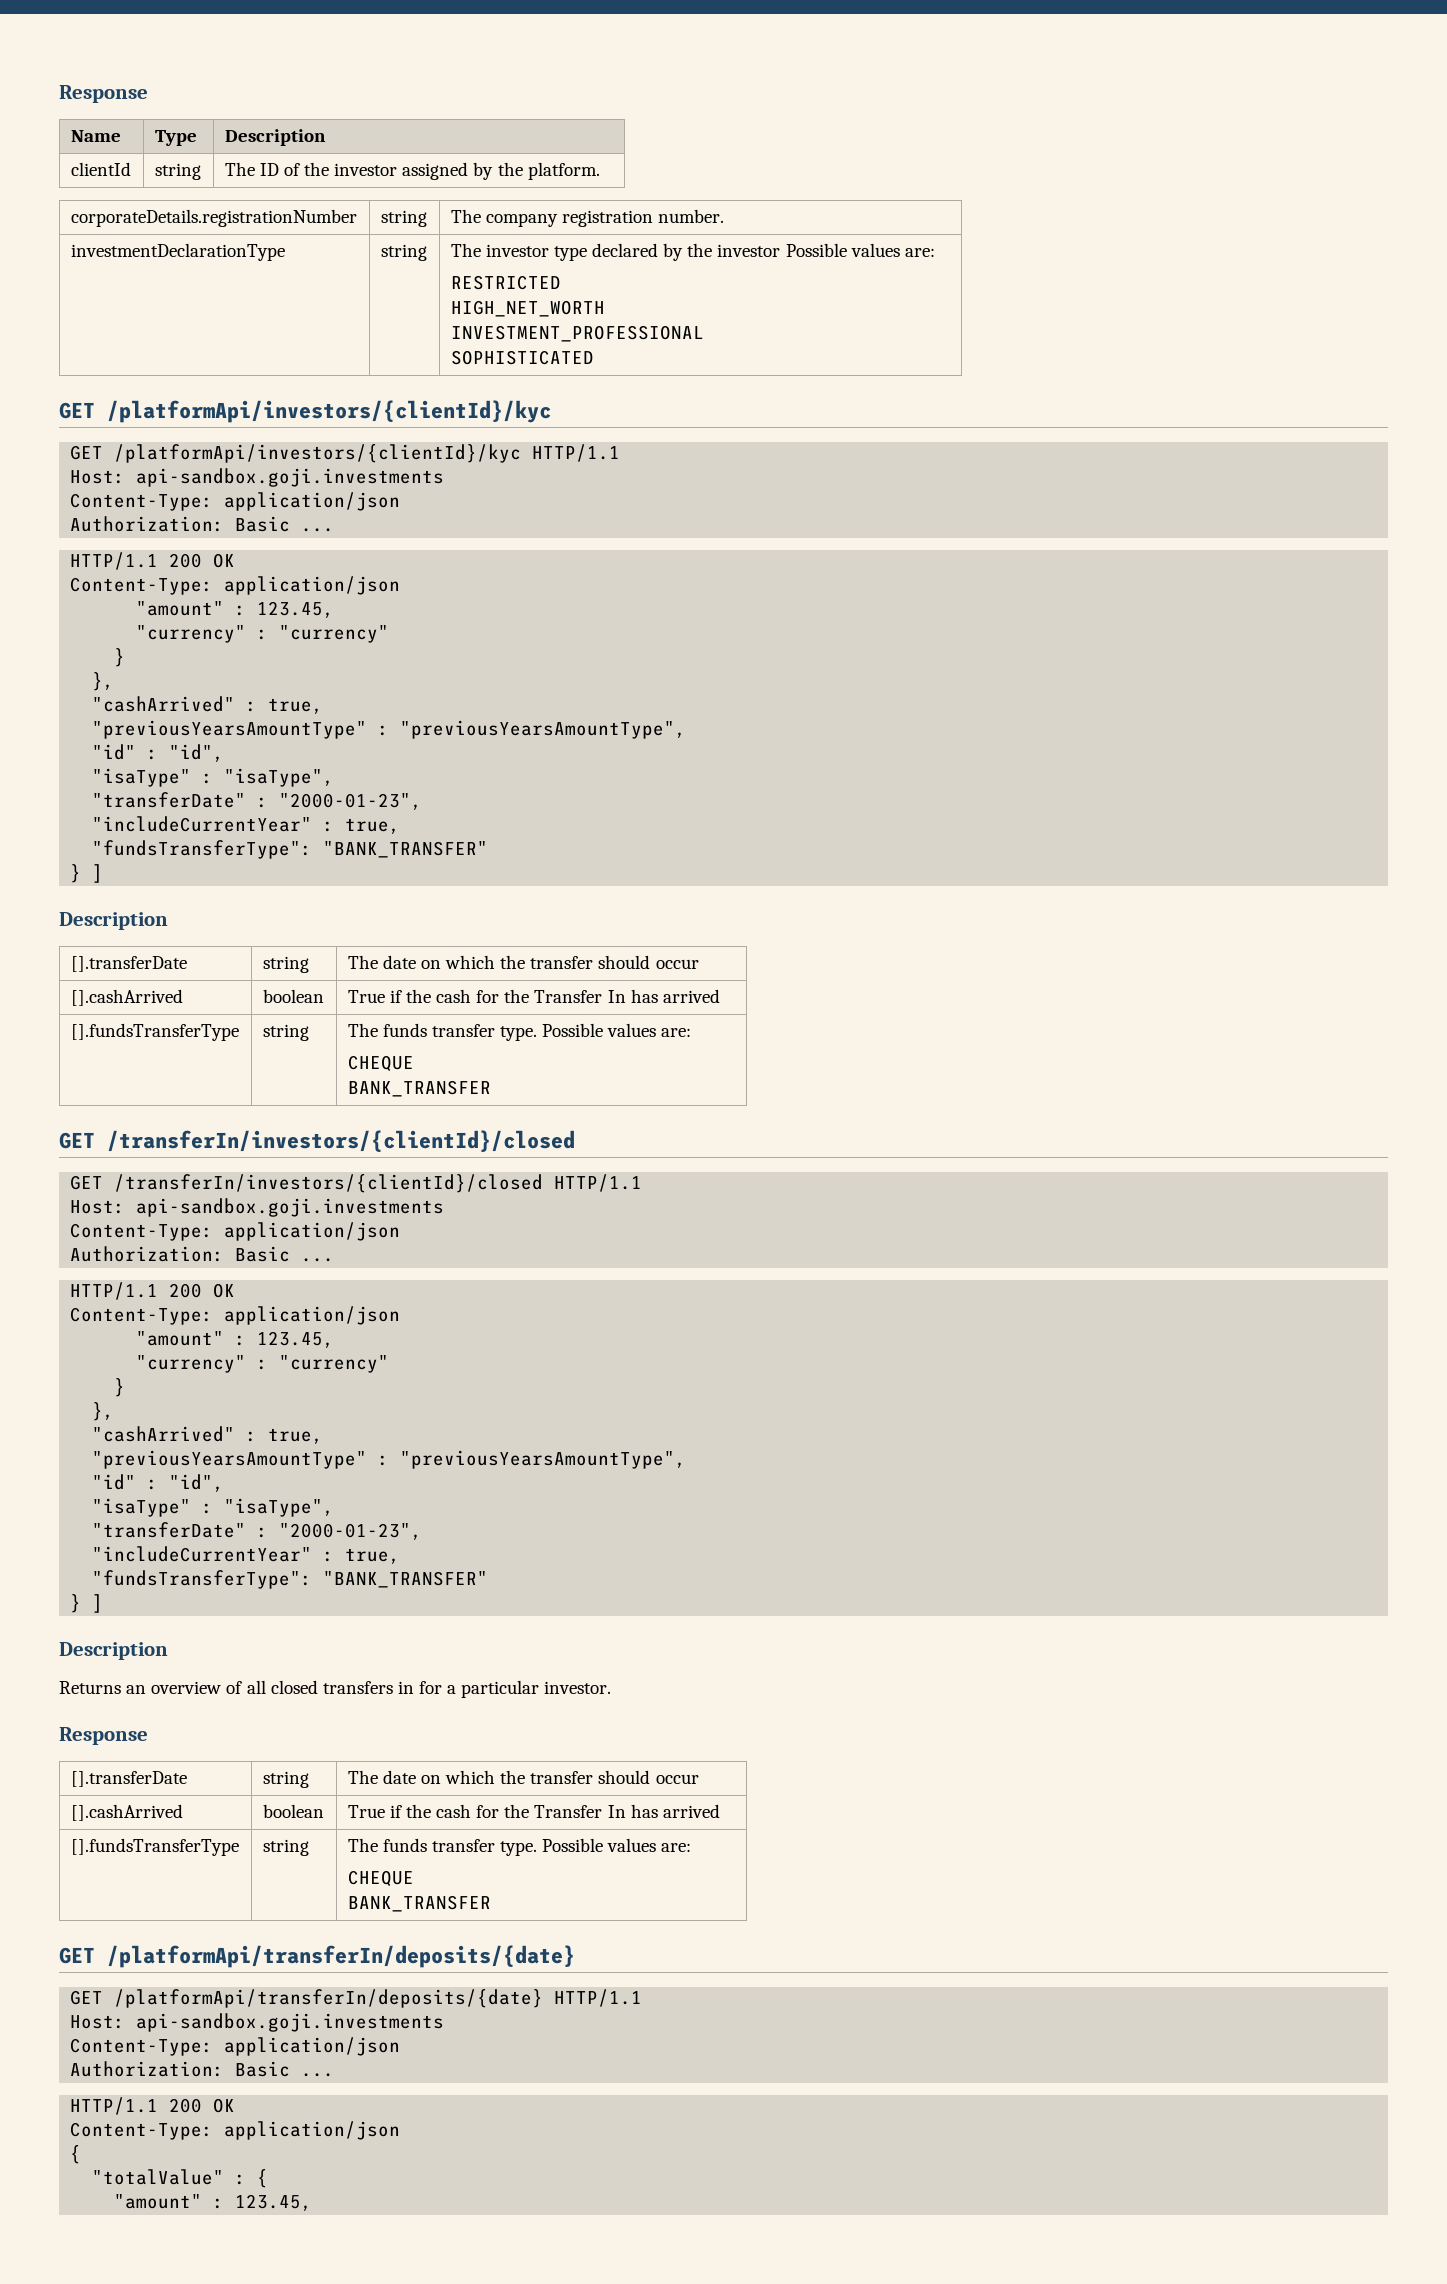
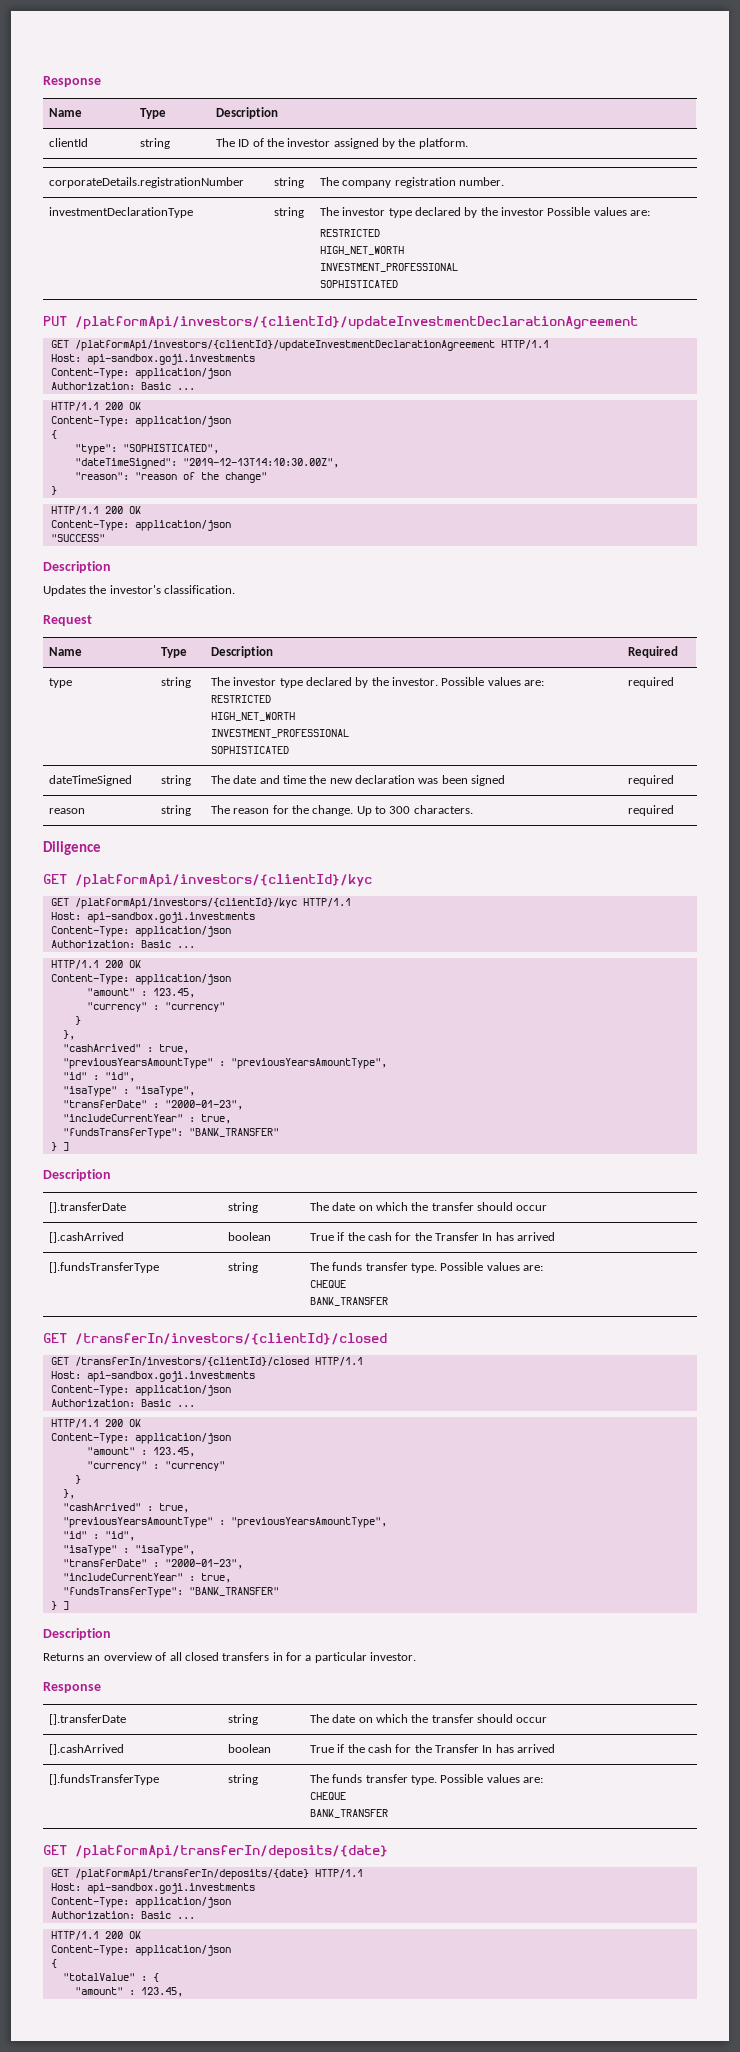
(594, 357) none -> [43,316,638,330] [50,340,549,351] [50,354,255,365] [50,368,231,379] [50,382,195,390] [50,402,141,411] [50,416,231,427] [50,430,57,439] [74,444,219,455] [74,458,339,469] [74,472,267,483] [50,486,57,495] [50,506,141,515] [50,520,231,531] [50,534,105,542] [43,561,111,573] [43,585,236,596] [43,615,92,626] [48,647,82,656] [160,647,187,658] [210,646,273,658] [627,646,678,658] [48,678,72,688] [160,677,191,688] [210,677,545,688] [210,695,271,703] [210,712,295,721] [210,729,349,738] [210,746,289,754] [627,677,674,688] [48,775,132,786] [160,775,191,786] [210,775,506,786] [627,775,674,786] [48,808,85,814] [160,805,191,816] [210,805,473,816] [627,805,674,816] [43,841,101,855] // PUT /platformApi/investors/{clientId}/updateInvestmentDeclarationAgreement // GET /platformApi/investors/{clientId}/updateInvestmentDeclarationAgreement HTTP/1.1 // Host: api-sandbox.goji.investments // Content-Type: application/json // Authorization: Basic ... // HTTP/1.1 200 OK // Content-Type: application/json // { // "type": "SOPHISTICATED", // "dateTimeSigned": "2019-12-13T14:10:30.00Z", // "reason": "reason of the change" // } // HTTP/1.1 200 OK // Content-Type: application/json // "SUCCESS" // Description // Updates the investor's classification. // Request // Name | Type | Description | Required // type | string | The investor type declared by the investor. Possible values are: // RESTRICTED // HIGH_NET_WORTH // INVESTMENT_PROFESSIONAL // SOPHISTICATED | required // dateTimeSigned | string | The date and time the new declaration was been signed | required // reason | string | The reason for the change. Up to 300 characters. | required // Diligence

